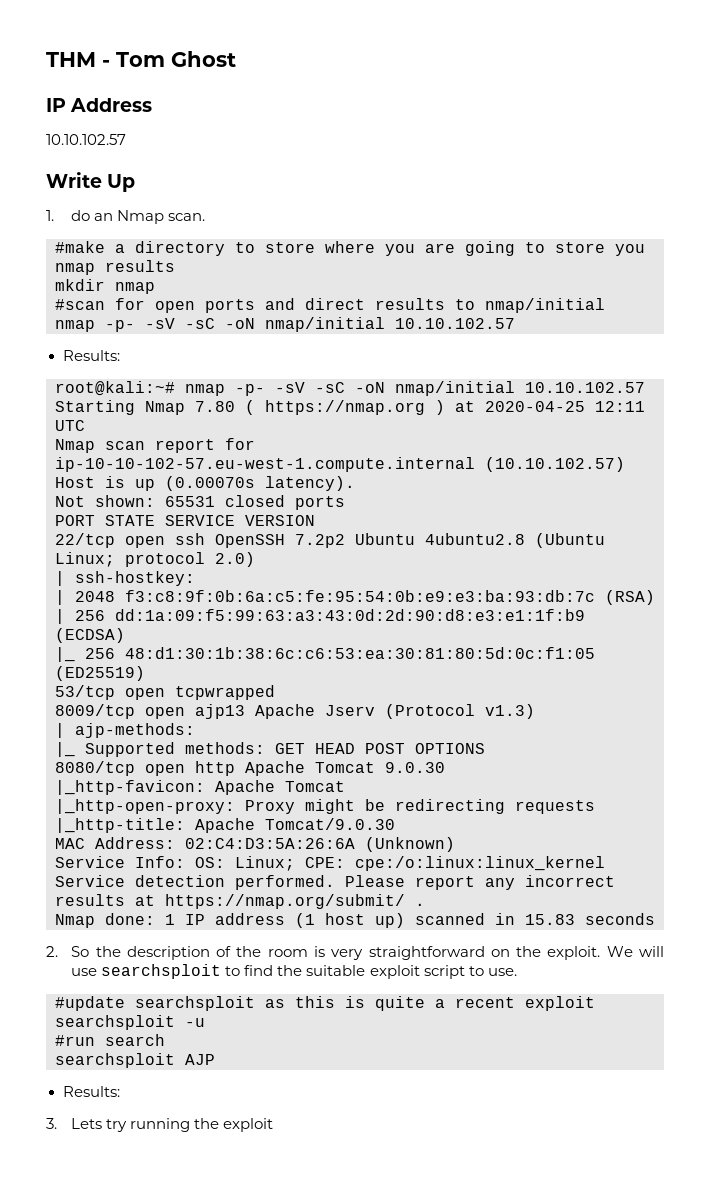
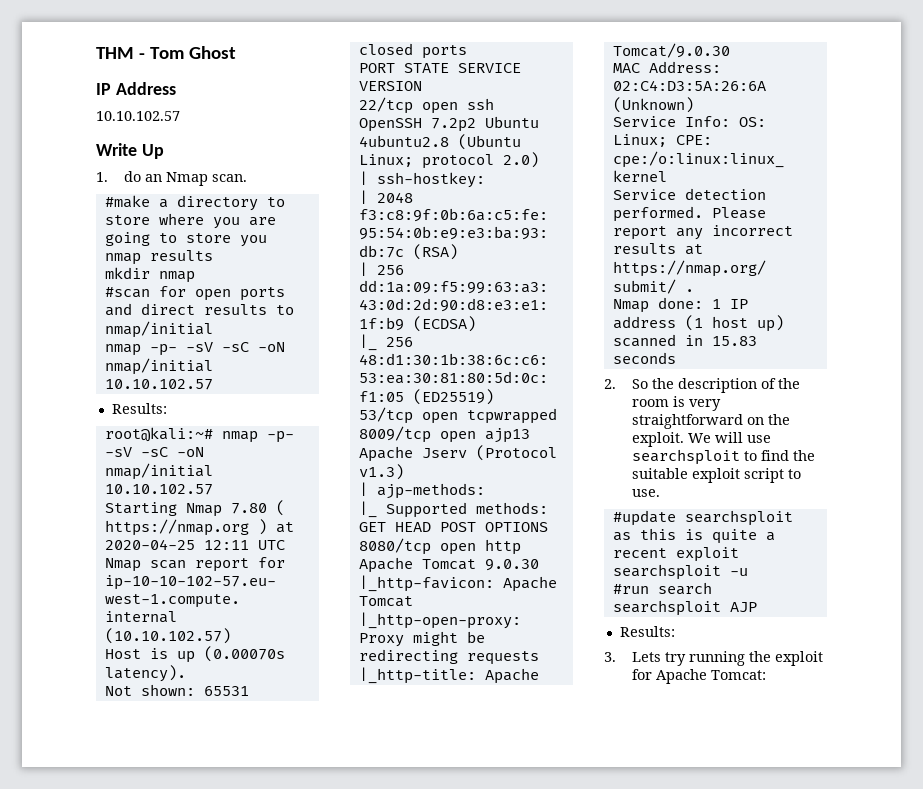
(274, 1125) none -> [631,669,766,684] for Apache Tomcat:

